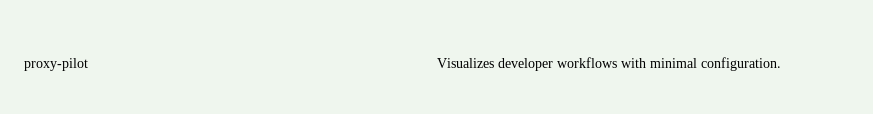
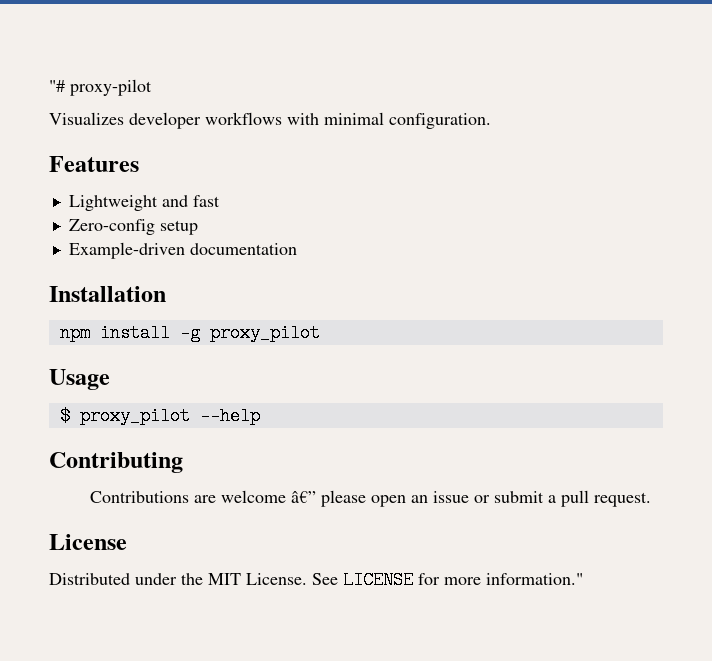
(24, 64) none -> [49,80,65,92] "#
(781, 64) none -> [49,156,139,172] [68,195,220,211] [68,219,198,235] [68,242,297,259] [49,286,166,302] [59,324,320,342] [49,369,110,390] [59,407,260,425] [49,452,183,473] [90,490,652,507] [49,534,127,550] [49,571,583,589] // Features // Lightweight and fast // Zero-config setup // Example-driven documentation // Installation // npm install -g proxy_pilot // Usage // $ proxy_pilot --help // Contributing // Contributions are welcome â€” please open an issue or submit a pull request. // License // Distributed under the MIT License. See LICENSE for more information."

